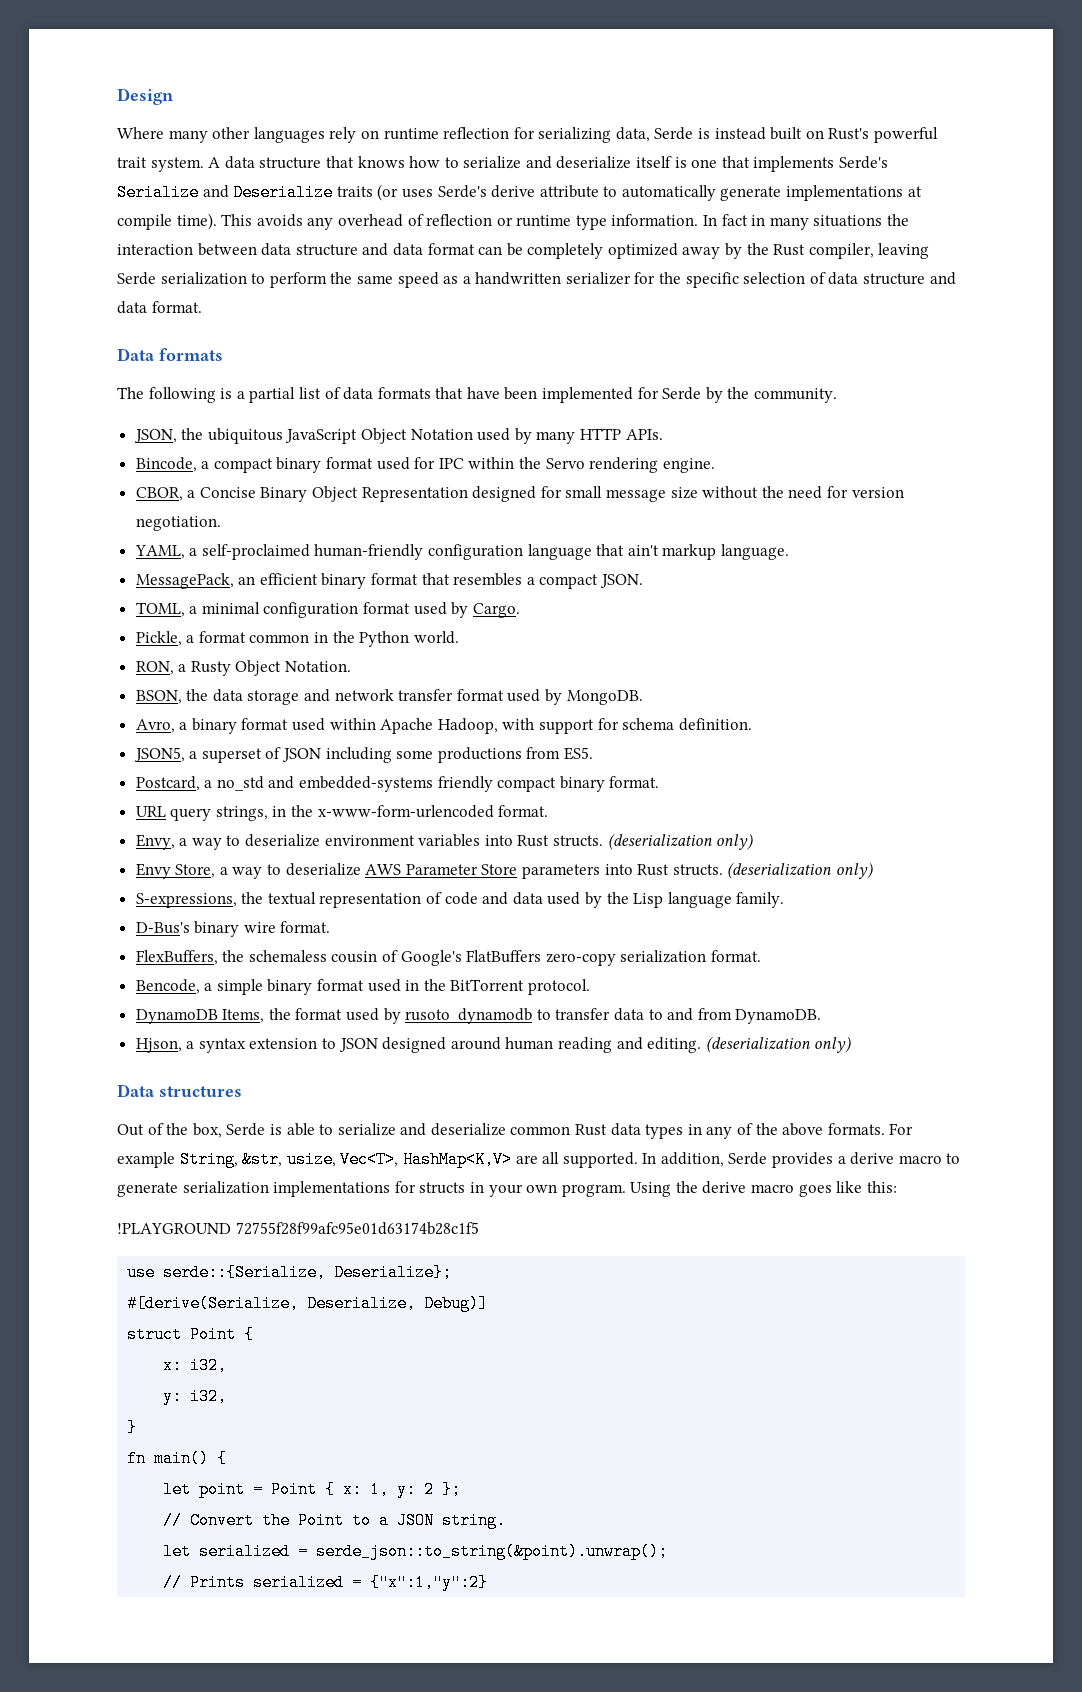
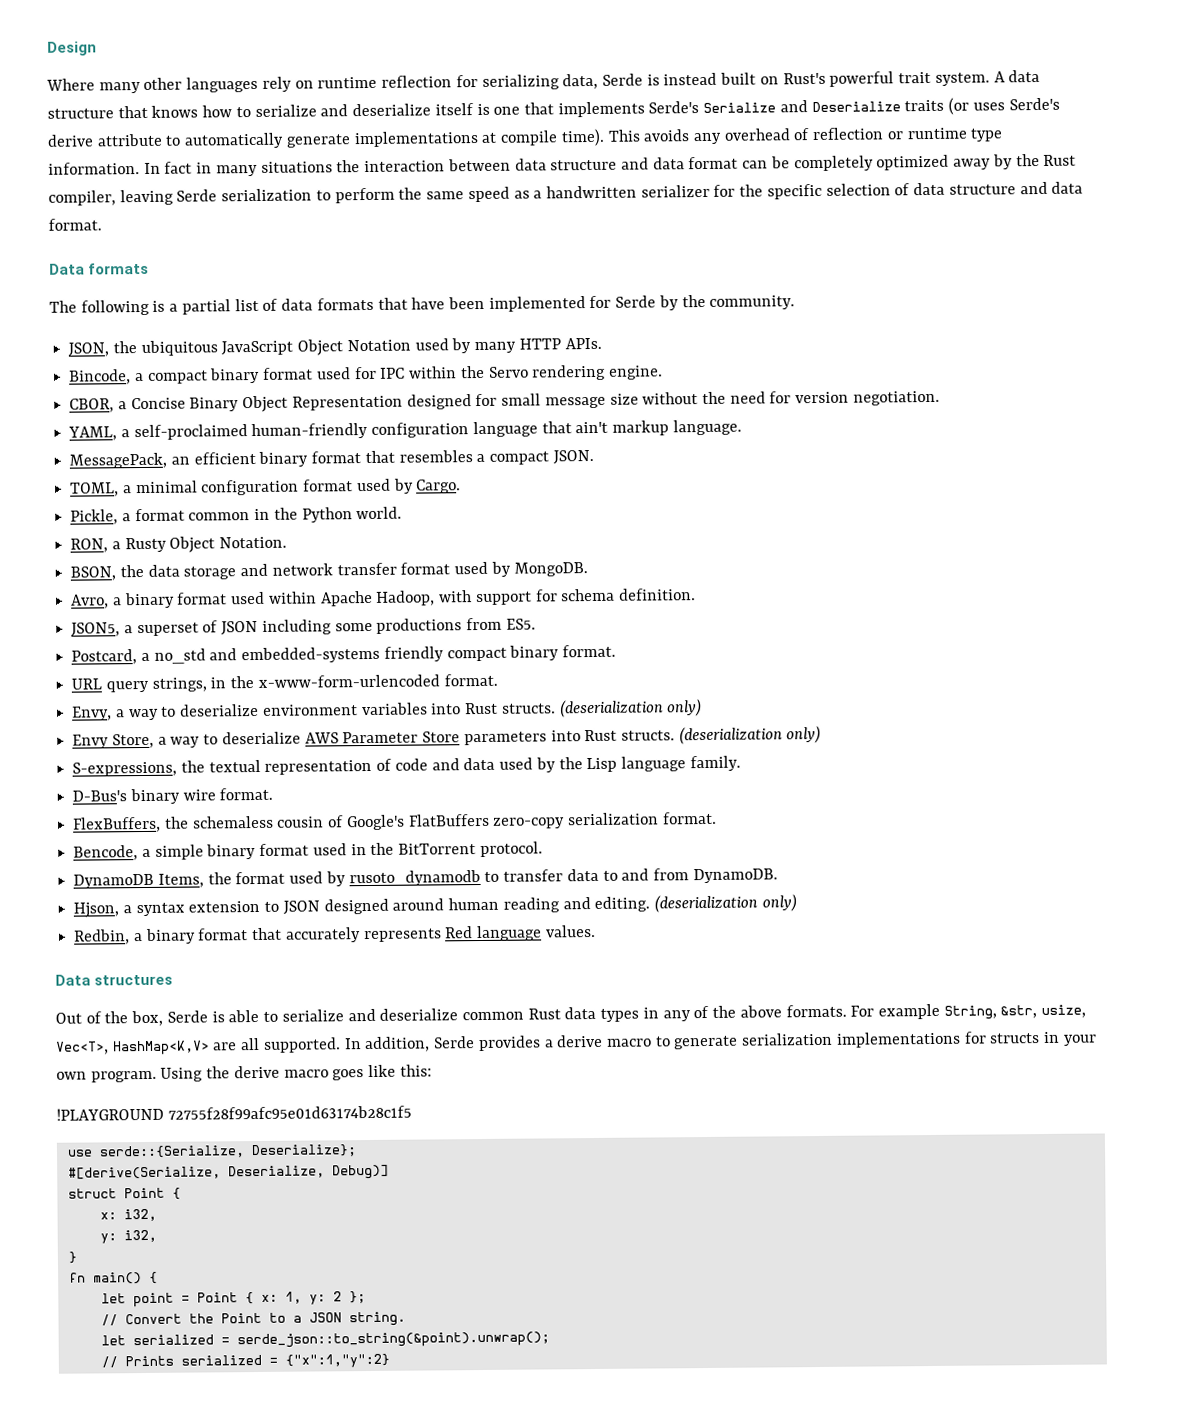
(852, 1044) none -> [74,924,596,945] // Redbin, a binary format that accurately represents Red language values.

